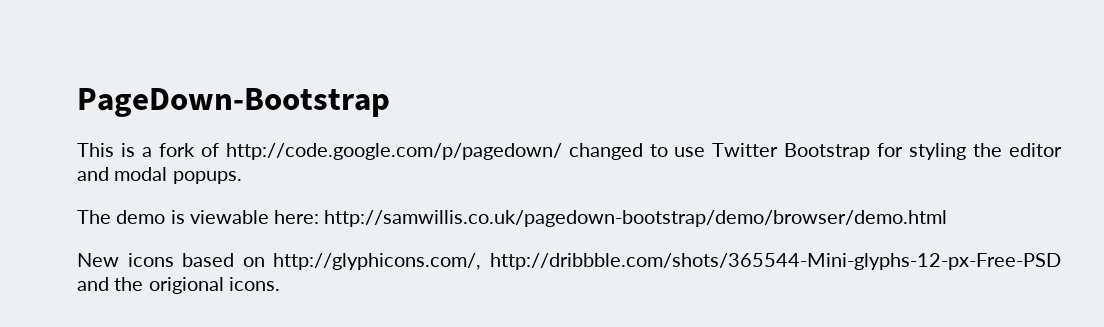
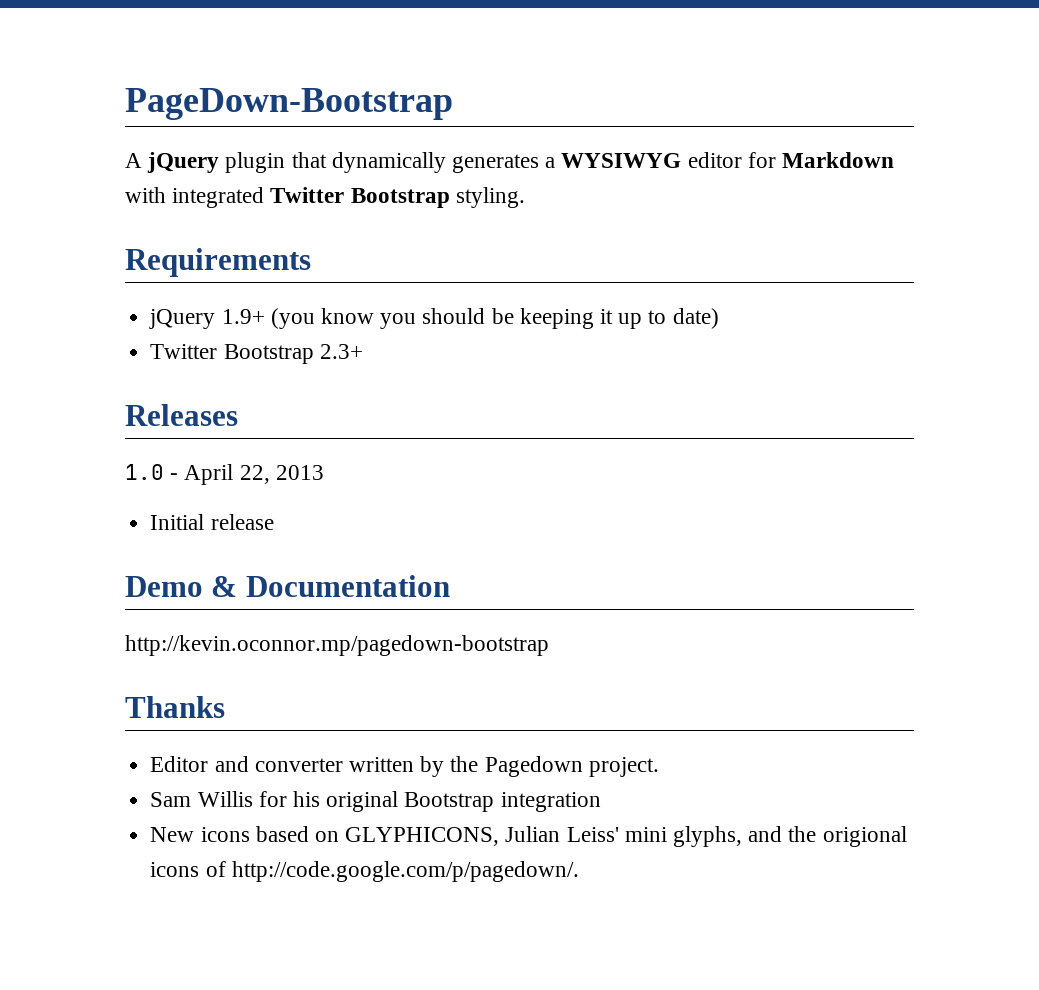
[77,143,1062,160] [77,167,242,184] [77,210,948,227] [77,253,1061,270] [77,277,280,294] This is a fork of http://code.google.com/p/pagedown/ changed to use Twitter Bootstrap for styling the editor and modal popups. // The demo is viewable here: http://samwillis.co.uk/pagedown-bootstrap/demo/browser/demo.html // New icons based on http://glyphicons.com/, http://dribbble.com/shots/365544-Mini-glyphs-12-px-Free-PSD and the origional icons. -> [125,152,895,173] [125,187,525,208] [125,248,311,277] [149,308,719,329] [150,344,363,364] [125,404,238,426] [125,464,324,485] [150,514,274,530] [125,575,450,597] [125,635,549,656] [125,696,225,718] [150,756,659,777] [150,791,601,812] [150,826,907,847] [150,861,579,882] A jQuery plugin that dynamically generates a WYSIWYG editor for Markdown with integrated Twitter Bootstrap styling. // Requirements // jQuery 1.9+ (you know you should be keeping it up to date) // Twitter Bootstrap 2.3+ // Releases // 1.0 - April 22, 2013 // Initial release // Demo & Documentation // http://kevin.oconnor.mp/pagedown-bootstrap // Thanks // Editor and converter written by the Pagedown project. // Sam Willis for his original Bootstrap integration // New icons based on GLYPHICONS, Julian Leiss' mini glyphs, and the origional icons of http://code.google.com/p/pagedown/.

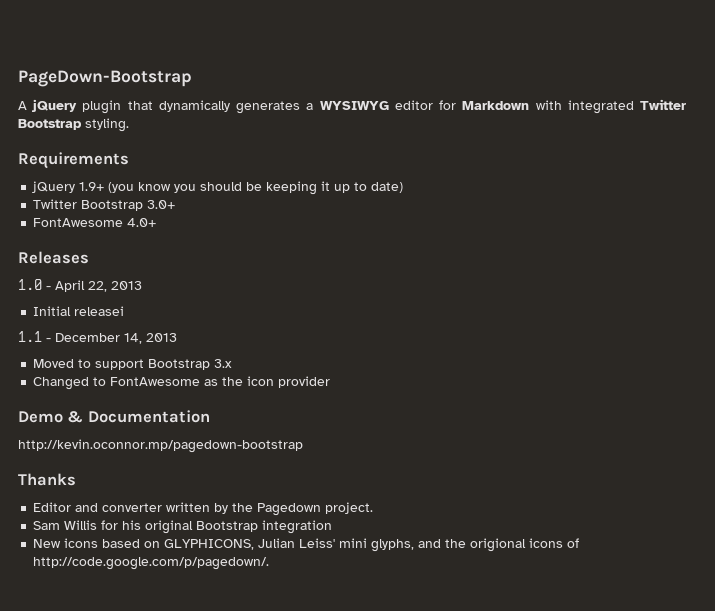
[319,344,363,359] 2.3+ -> [147,200,176,209] [33,218,157,227] 3.0+ // FontAwesome 4.0+
[210,514,274,530] release -> [74,306,125,316] [18,331,177,344] [33,359,233,370] [33,376,331,390] releasei // 1.1 - December 14, 2013 // Moved to support Bootstrap 3.x // Changed to FontAwesome as the icon provider

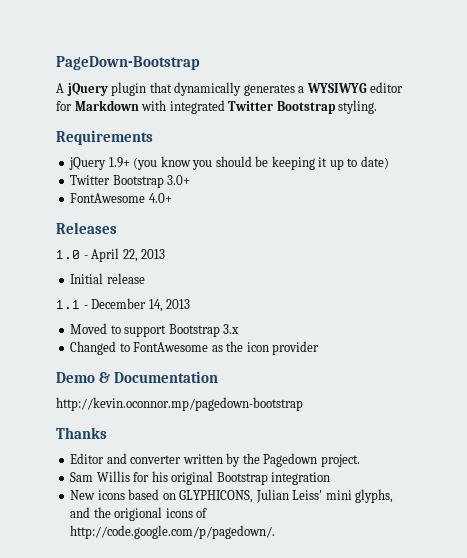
[74,306,125,316] releasei -> [106,273,145,284] release

